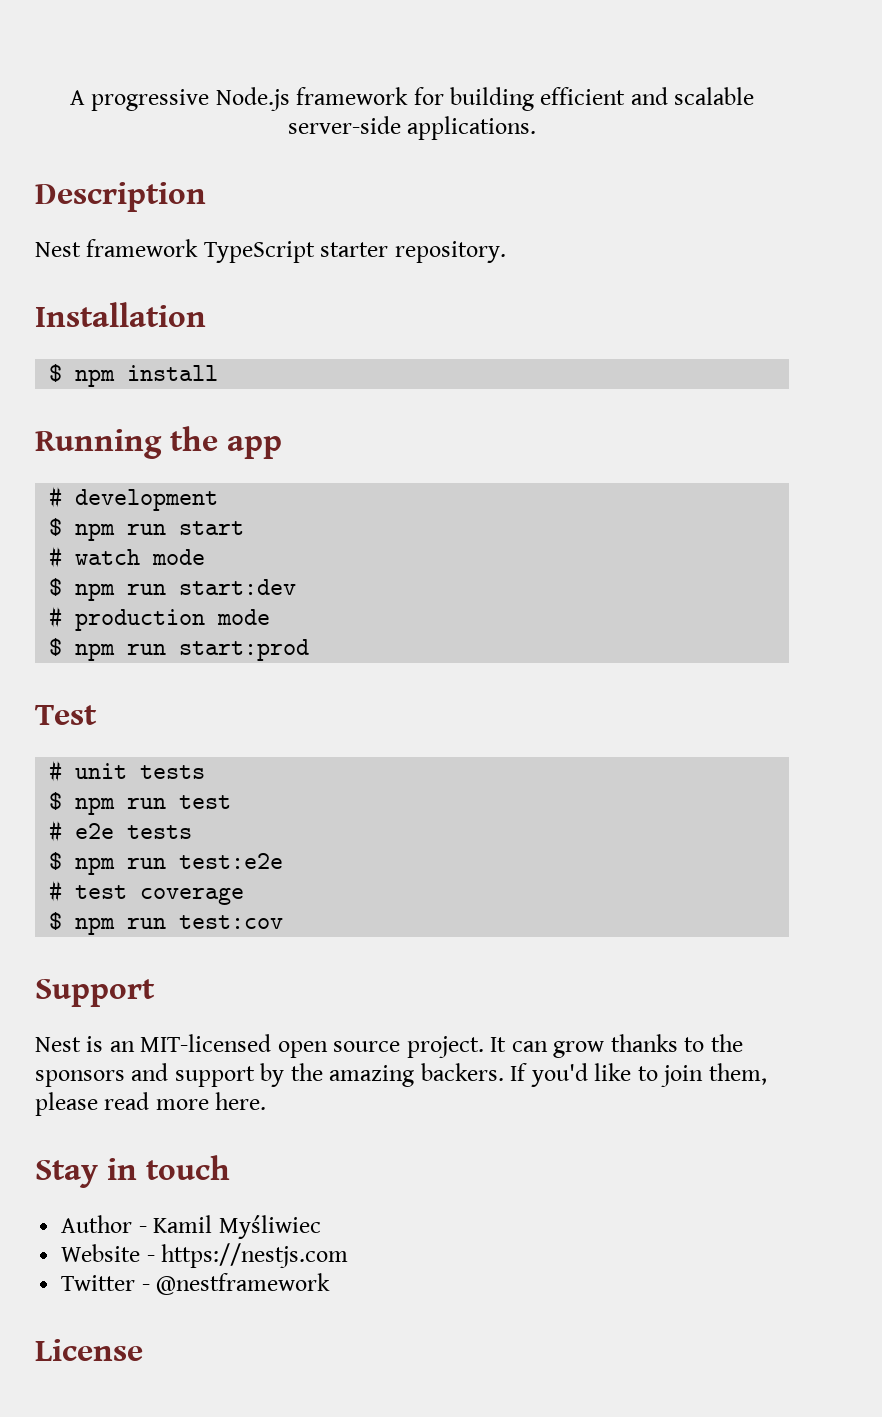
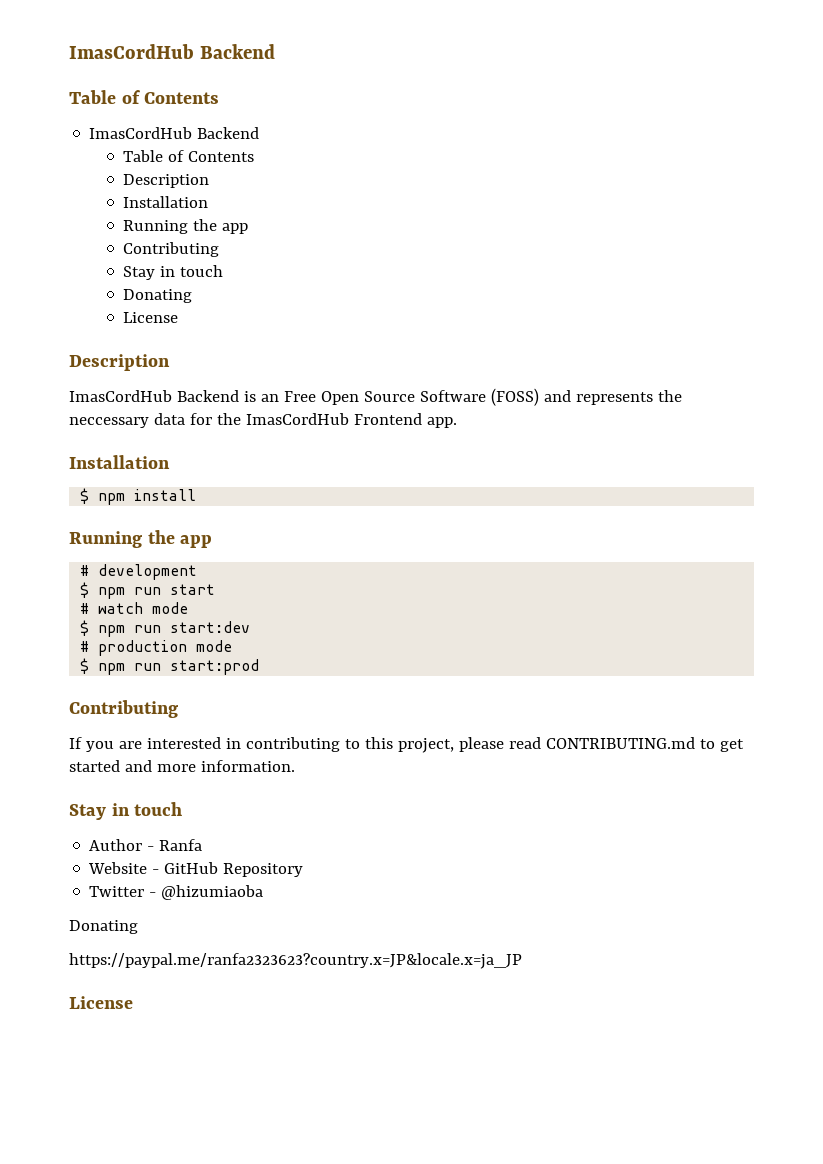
[69,87,755,111] [287,116,537,140] [35,182,206,212] [35,239,506,263] A progressive Node.js framework for building efficient and scalable server-side applications. // Description // Nest framework TypeScript starter repository. -> [69,44,275,59] [69,90,220,104] [89,127,260,139] [123,150,255,162] [123,174,210,188] [123,196,209,208] [123,219,249,234] [123,242,220,257] [123,265,224,280] [123,289,193,303] [123,312,179,323] [69,354,170,371] [69,388,682,406] [69,413,457,428] ImasCordHub Backend // Table of Contents // ImasCordHub Backend // Table of Contents // Description // Installation // Running the app // Contributing // Stay in touch // Donating // License // Description // ImasCordHub Backend is an Free Open Source Software (FOSS) and represents the neccessary data for the ImasCordHub Frontend app.
[35,705,97,725] [49,760,206,782] [49,792,232,815] [49,820,193,842] [49,852,284,875] [49,880,245,905] [49,912,284,935] [35,979,155,1007] [35,1034,743,1058] [35,1063,767,1087] [35,1092,267,1116] Test // # unit tests // $ npm run test // # e2e tests // $ npm run test:e2e // # test coverage // $ npm run test:cov // Support // Nest is an MIT-licensed open source project. It can grow thanks to the sponsors and support by the amazing backers. If you'd like to join them, please read more here. -> [69,700,178,718] [69,737,744,753] [69,760,295,772] Contributing // If you are interested in contributing to this project, please read CONTRIBUTING.md to get started and more information.
[153,1215,321,1239] Kamil Myśliwiec -> [159,839,203,851] Ranfa
[161,1243,349,1268] https://nestjs.com -> [164,862,304,877] GitHub Repository
[156,1273,331,1295] @nestframework -> [161,885,264,900] [69,920,138,934] [69,953,522,969] @hizumiaoba // Donating // https://paypal.me/ranfa2323623?country.x=JP&locale.x=ja_JP

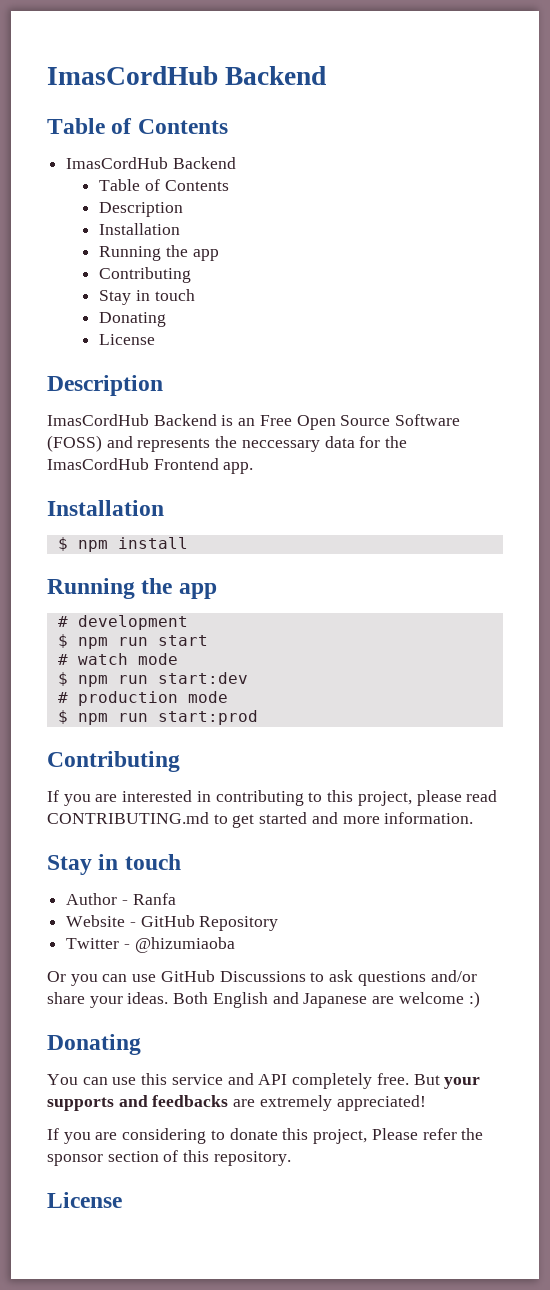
[69,920,138,934] [69,953,522,969] Donating // https://paypal.me/ranfa2323623?country.x=JP&locale.x=ja_JP -> [47,970,477,986] [47,991,480,1008] [47,1034,141,1055] [47,1073,481,1089] [47,1095,426,1111] [47,1128,484,1144] [47,1150,291,1166] Or you can use GitHub Discussions to ask questions and/or share your ideas. Both English and Japanese are welcome :) // Donating // You can use this service and API completely free. But your supports and feedbacks are extremely appreciated! // If you are considering to donate this project, Please refer the sponsor section of this repository.

